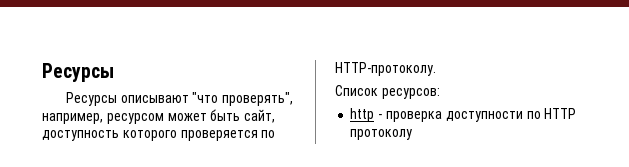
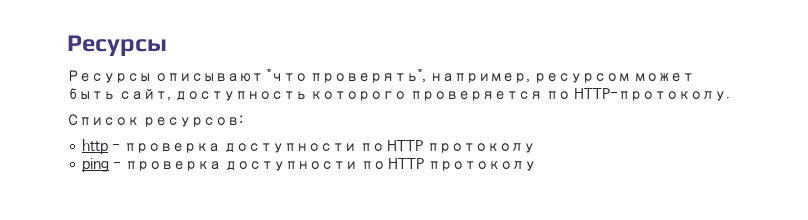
(413, 134) none -> [82,158,537,172] // ping - проверка доступности по HTTP протоколу

